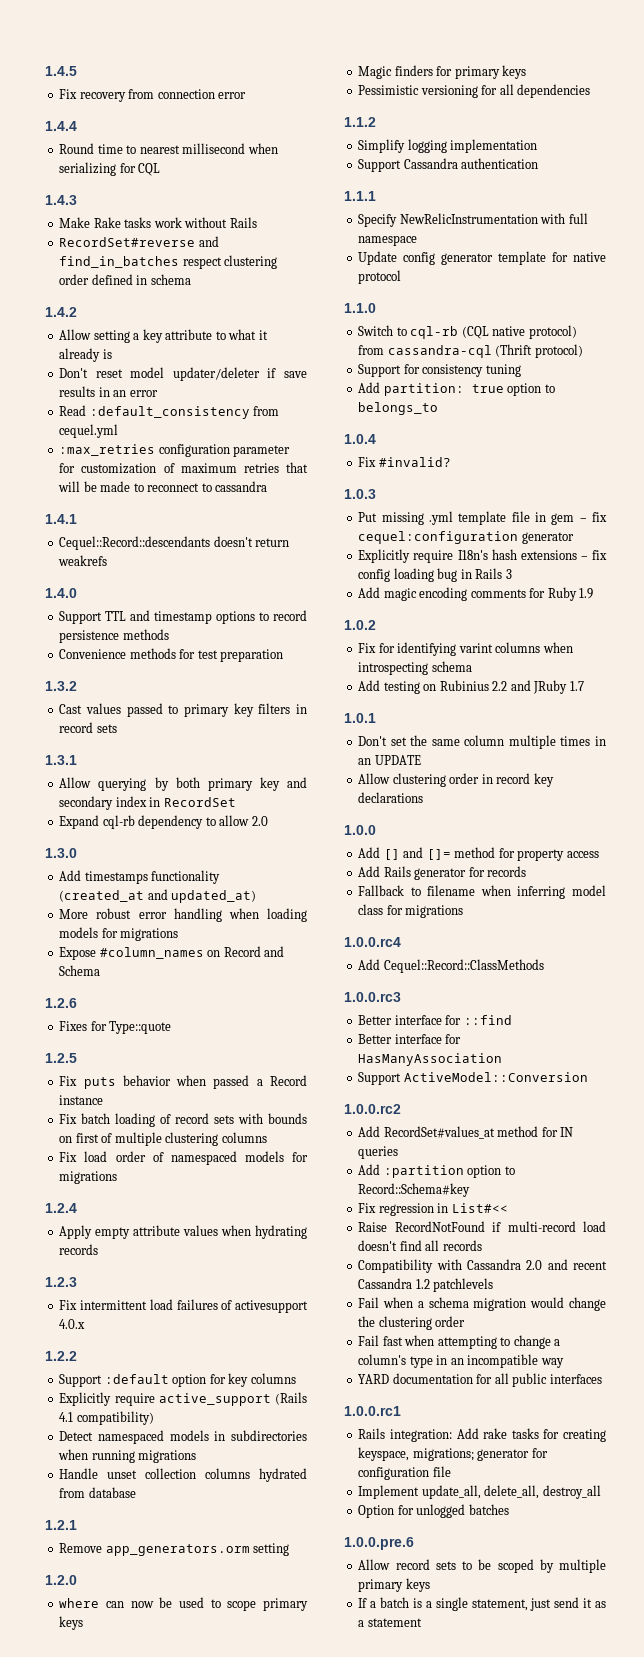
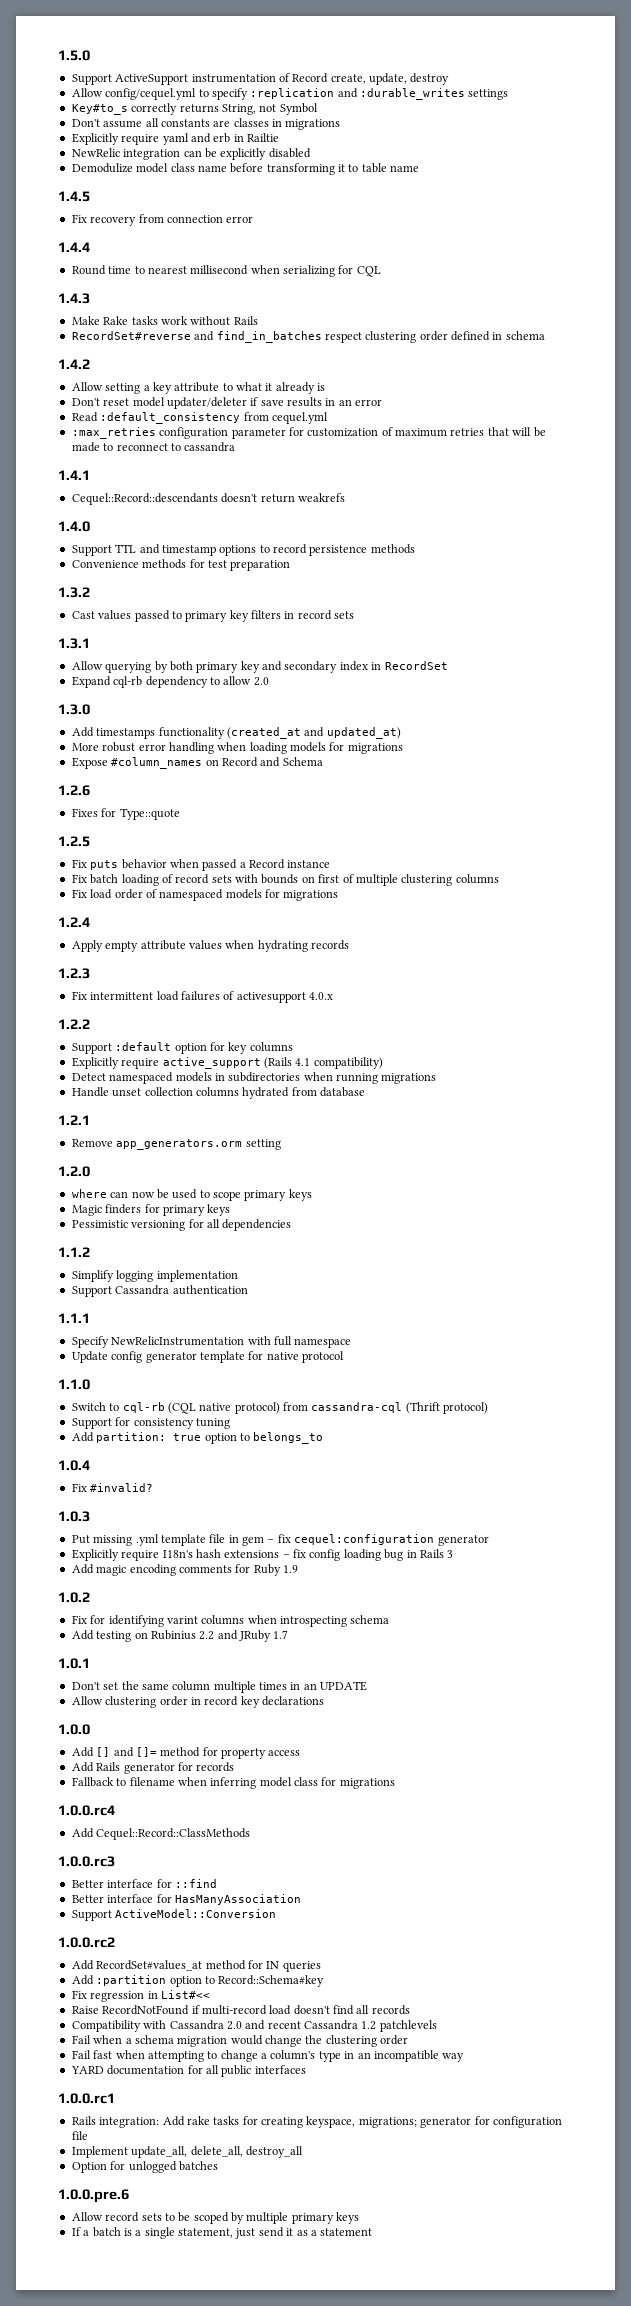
(45, 71) none -> [58,50,90,61] [71,73,450,85] [71,88,509,100] [71,103,318,115] [71,118,341,130] [71,133,279,145] [71,148,311,160] [71,163,420,175] 1.5.0 // Support ActiveSupport instrumentation of Record create, update, destroy // Allow config/cequel.yml to specify :replication and :durable_writes settings // Key#to_s correctly returns String, not Symbol // Don't assume all constants are classes in migrations // Explicitly require yaml and erb in Railtie // NewRelic integration can be explicitly disabled // Demodulize model class name before transforming it to table name //

